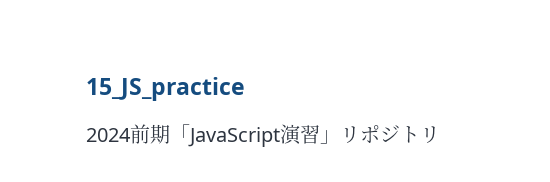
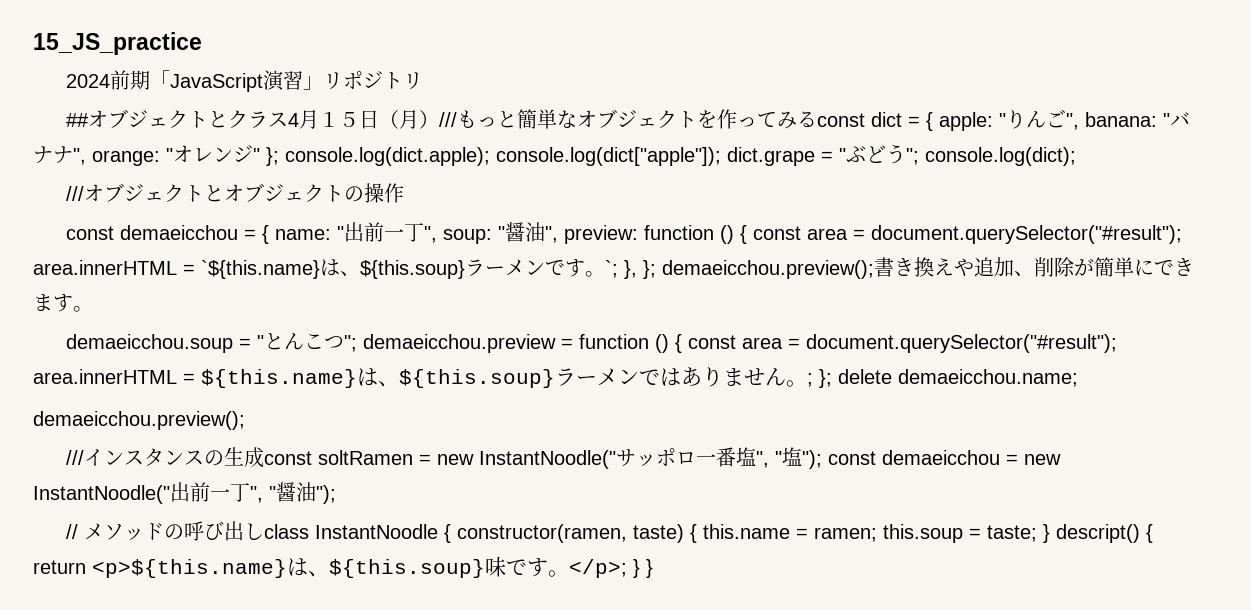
(440, 134) none -> [65,109,1190,131] [33,144,1076,166] [65,183,404,203] [65,222,1182,244] [33,257,1194,279] [33,294,93,312] [65,332,1117,353] [33,367,1078,388] [33,411,245,430] [65,447,1061,469] [33,482,336,504] [65,521,1153,543] [33,556,653,578] // ##オブジェクトとクラス4月１５日（月）///もっと簡単なオブジェクトを作ってみるconst dict = { apple: "りんご", banana: "バナナ", orange: "オレンジ" }; console.log(dict.apple); console.log(dict["apple"]); dict.grape = "ぶどう"; console.log(dict); // ///オブジェクトとオブジェクトの操作 // const demaeicchou = { name: "出前一丁", soup: "醤油", preview: function () { const area = document.querySelector("#result"); area.innerHTML = `${this.name}は、${this.soup}ラーメンです。`; }, }; demaeicchou.preview();書き換えや追加、削除が簡単にできます。 // demaeicchou.soup = "とんこつ"; demaeicchou.preview = function () { const area = document.querySelector("#result"); area.innerHTML = ${this.name}は、${this.soup}ラーメンではありません。; }; delete demaeicchou.name; // demaeicchou.preview(); // ///インスタンスの生成const soltRamen = new InstantNoodle("サッポロ一番塩", "塩"); const demaeicchou = new InstantNoodle("出前一丁", "醤油"); // // メソッドの呼び出しclass InstantNoodle { constructor(ramen, taste) { this.name = ramen; this.soup = taste; } descript() { return <p>${this.name}は、${this.soup}味です。</p>; } }

